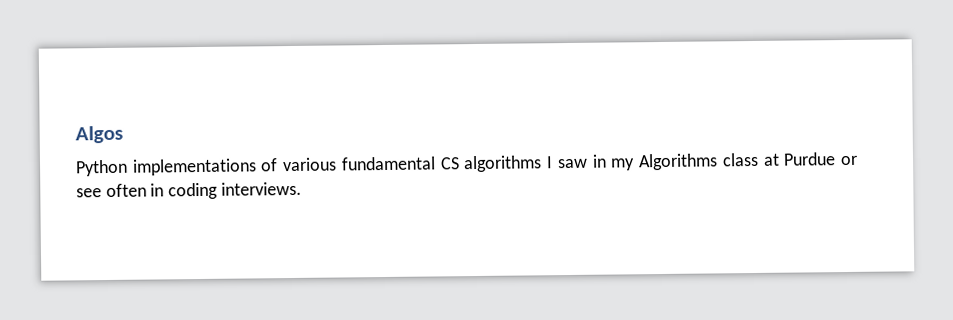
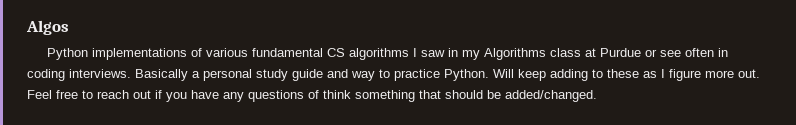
(302, 188) none -> [135,69,760,81] [27,90,597,102] Basically a personal study guide and way to practice Python. Will keep adding to these as I figure more out. Feel free to reach out if you have any questions of think something that should be added/changed.

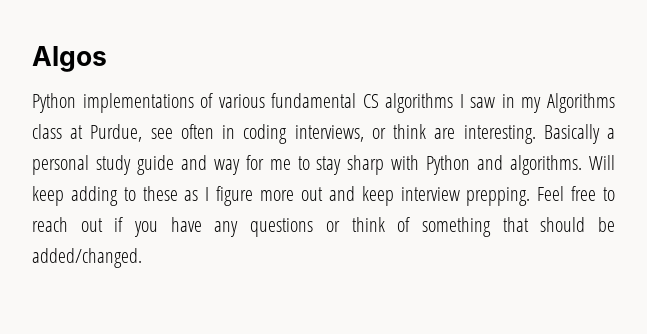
[599,48,657,57] Purdue or -> [90,124,143,142] Purdue,
[69,69,131,78] interviews. -> [294,124,536,144] interviews, or think are interesting.
[379,69,489,81] to practice Python. -> [245,155,583,175] for me to stay sharp with Python and algorithms.
[738,69,760,78] out. -> [300,186,531,206] out and keep interview prepping.
[308,90,351,99] of think -> [325,217,411,232] or think of

